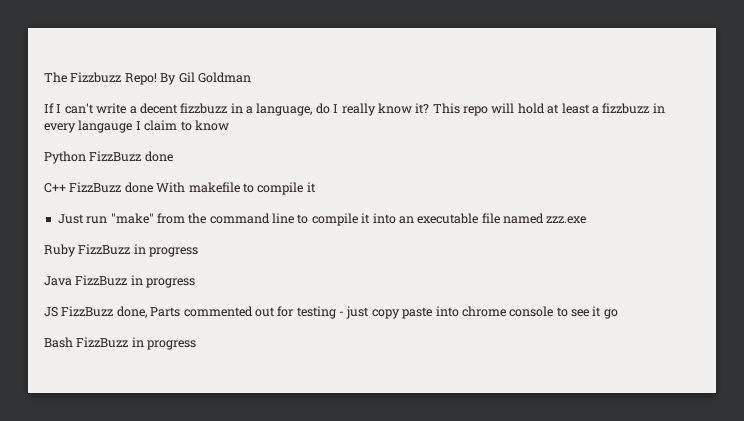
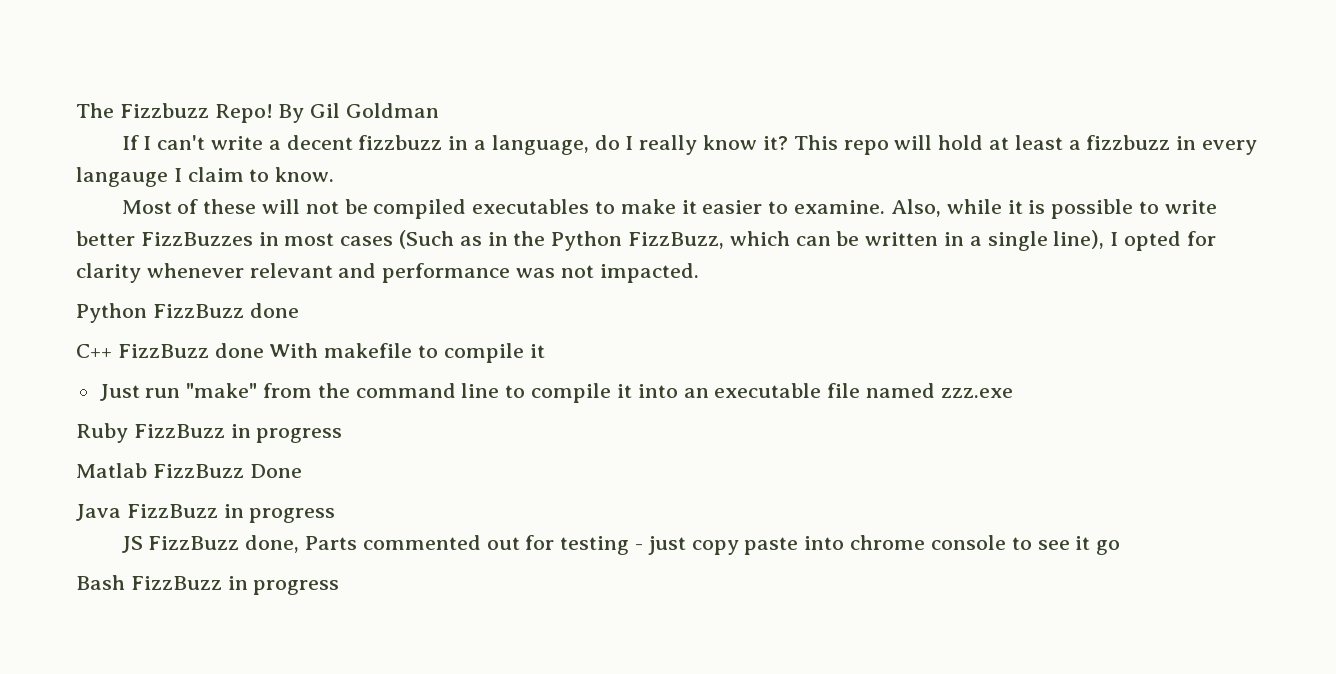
[194,120,229,131] know -> [275,167,335,182] [121,199,1217,219] [76,230,1216,251] [76,263,699,283] know. // Most of these will not be compiled executables to make it easier to examine. Also, while it is possible to write better FizzBuzzes in most cases (Such as in the Python FizzBuzz, which can be written in a single line), I opted for clarity whenever relevant and performance was not impacted.
(199, 252) none -> [76,463,302,478] // Matlab FizzBuzz Done

